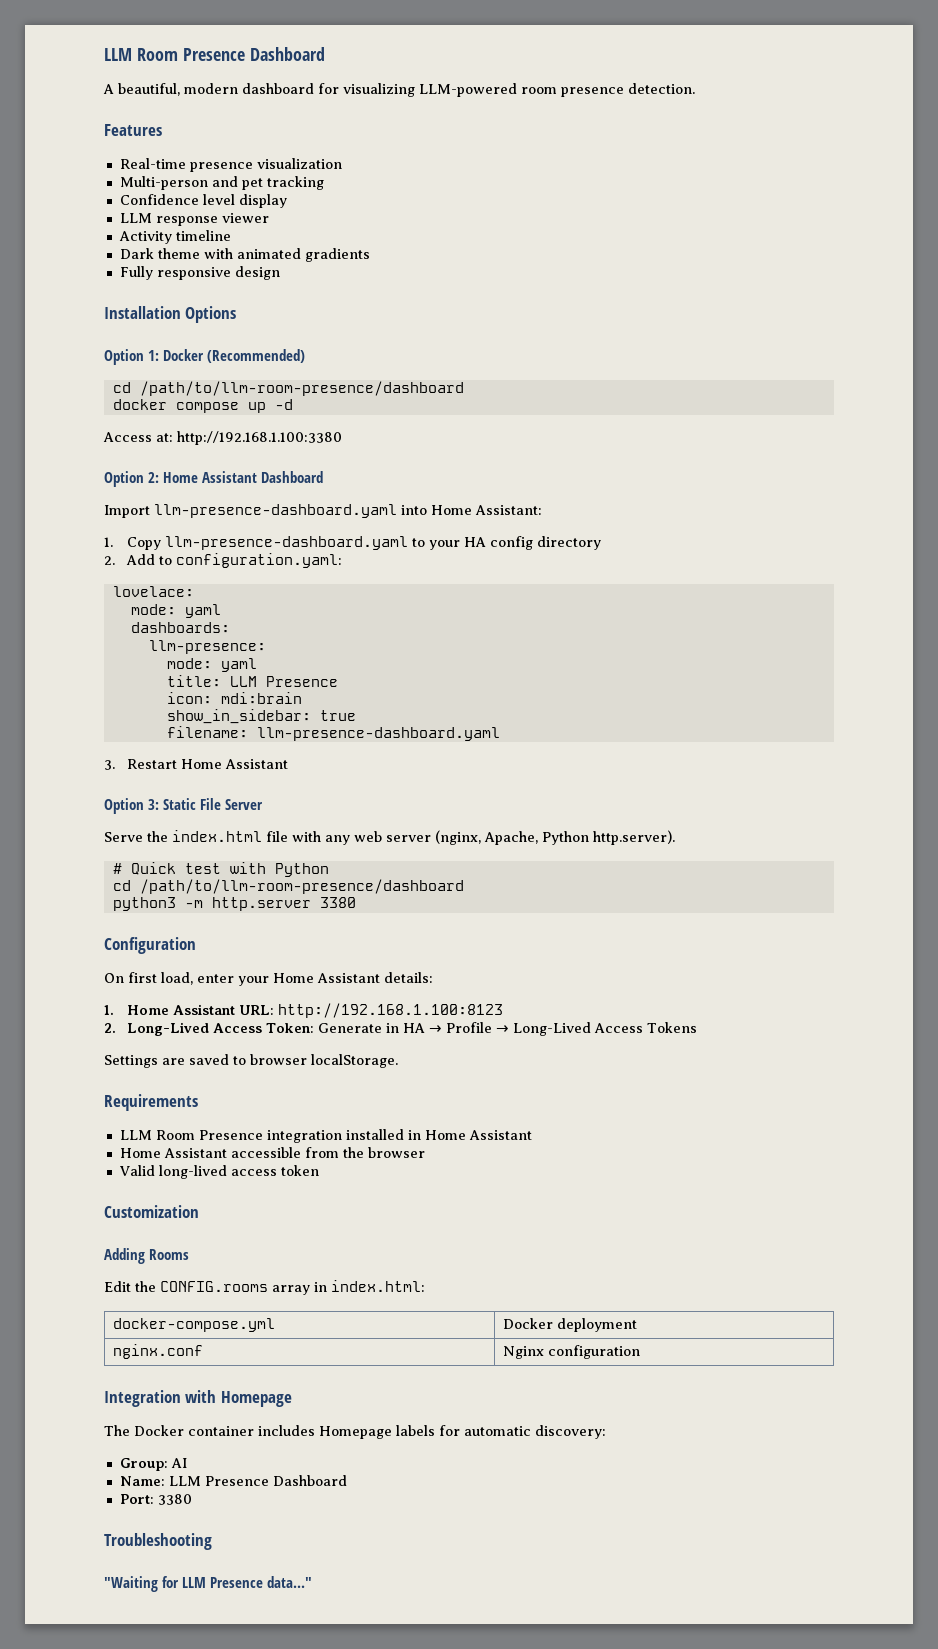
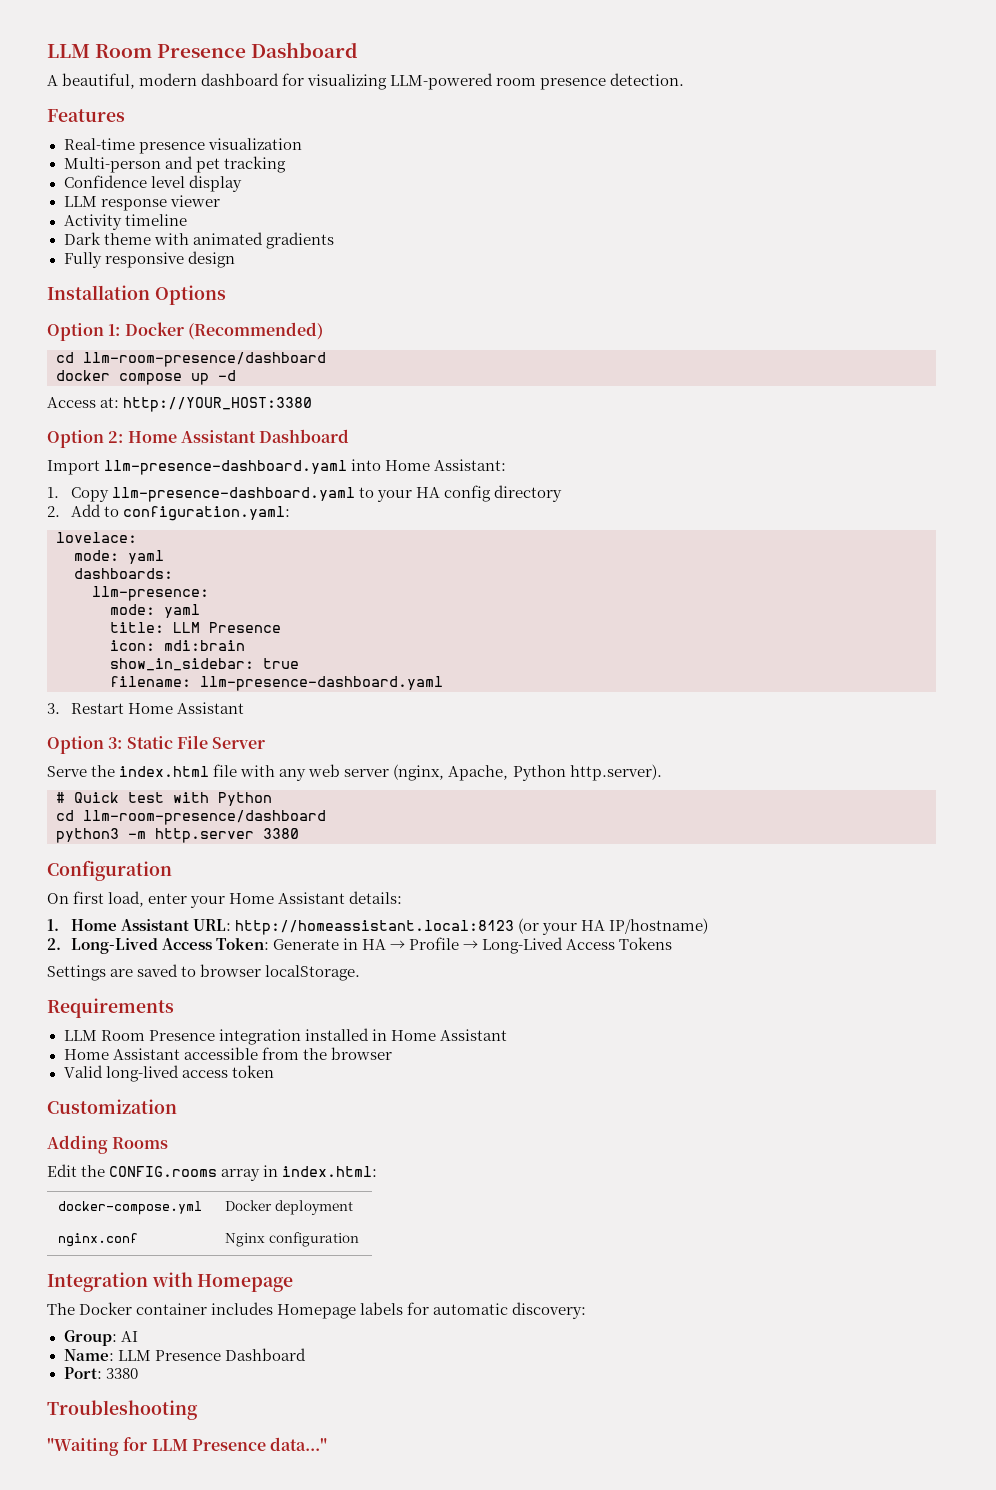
[139,381,464,396] /path/to/llm-room-presence/dashboard -> [83,352,326,367] llm-room-presence/dashboard
[177,431,342,445] http://192.168.1.100:3380 -> [123,397,313,412] http://YOUR_HOST:3380
[139,879,464,894] /path/to/llm-room-presence/dashboard -> [83,810,326,825] llm-room-presence/dashboard
[277,1003,503,1018] http://192.168.1.100:8123 -> [234,918,709,935] http://homeassistant.local:8123 (or your HA IP/hostname)

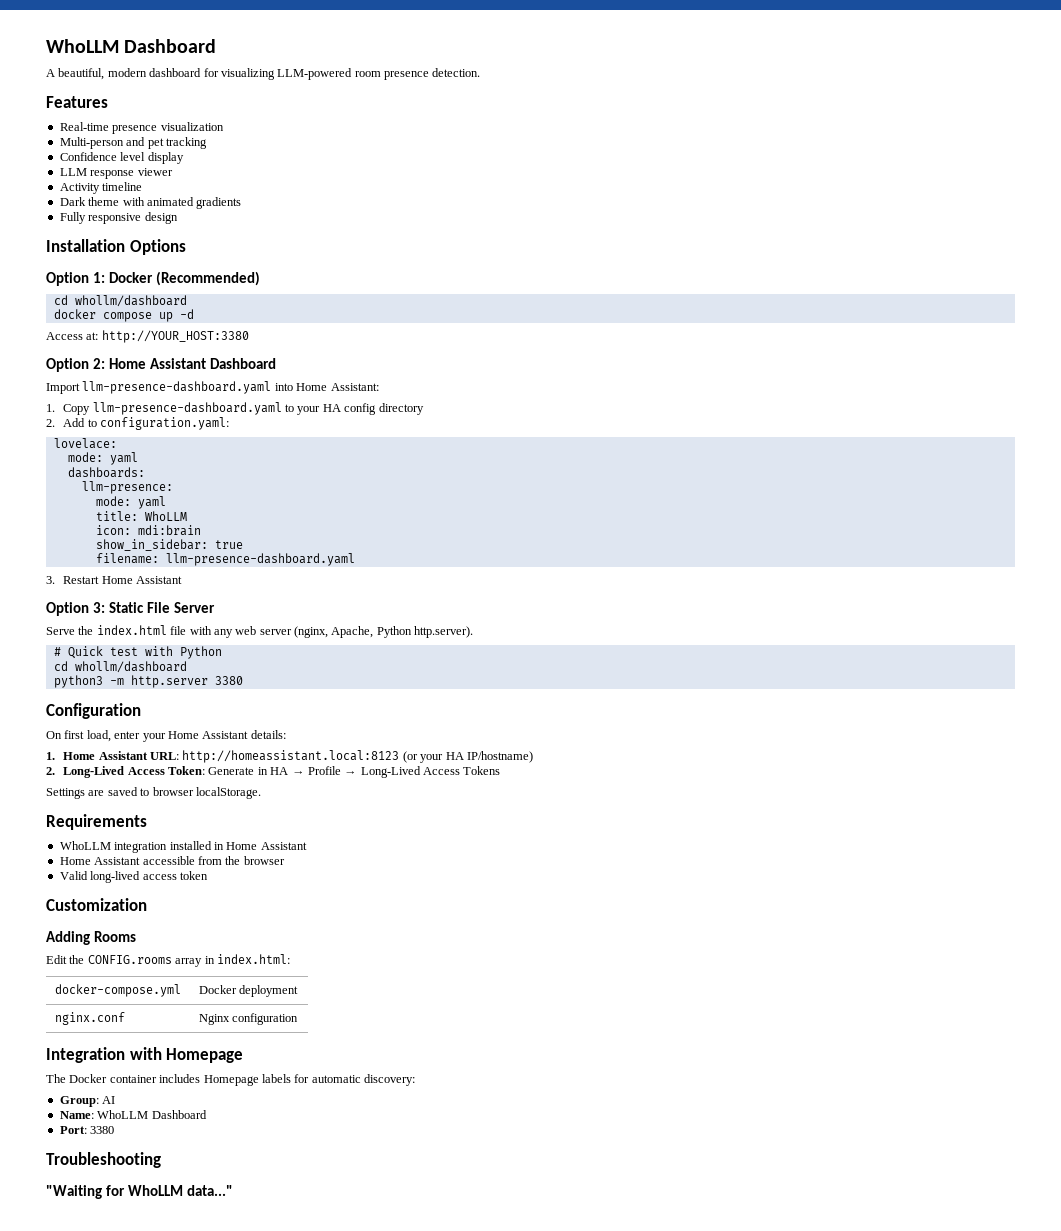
[47,44,247,58] LLM Room Presence -> [46,39,119,53] WhoLLM
[83,352,326,367] llm-room-presence/dashboard -> [74,295,187,307] whollm/dashboard
[173,622,281,633] LLM Presence -> [144,511,187,521] WhoLLM
[83,810,326,825] llm-room-presence/dashboard -> [74,661,187,673] whollm/dashboard
[63,1030,215,1041] LLM Room Presence -> [59,841,111,850] WhoLLM
[117,1350,221,1361] LLM Presence -> [97,1110,149,1119] WhoLLM
[151,1439,266,1451] LLM Presence -> [127,1185,183,1196] WhoLLM

